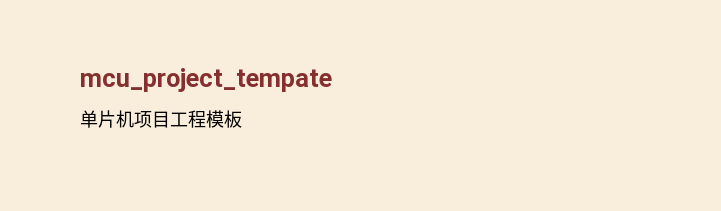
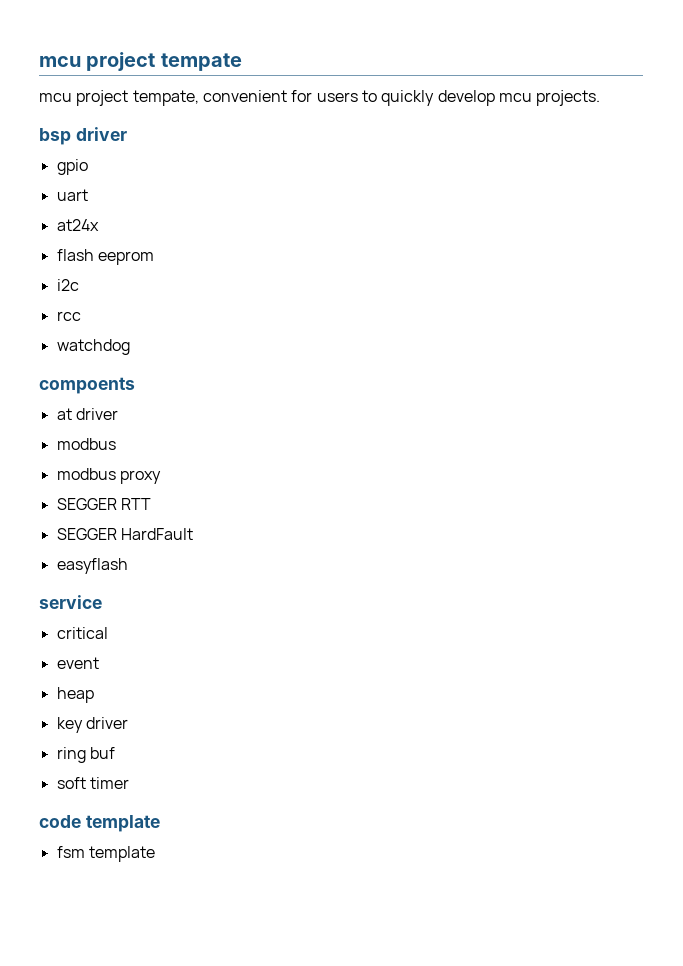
[80,68,332,92] [80,110,242,128] mcu_project_tempate // 单片机项目工程模板 -> [39,52,242,71] [39,90,601,106] [39,127,127,145] [56,159,88,175] [56,189,88,201] [56,219,99,231] [56,249,154,265] [56,279,79,291] [56,311,81,321] [56,339,130,355] [39,377,135,394] [56,408,118,420] [56,438,116,450] [56,468,161,484] [56,498,151,510] [56,528,193,540] [56,558,128,574] [39,595,102,609] [56,627,108,639] [56,657,99,669] [56,687,94,703] [56,717,128,733] [56,747,115,763] [56,777,129,789] [39,815,160,832] [56,846,155,862] mcu project tempate // mcu project tempate, convenient for users to quickly develop mcu projects. // bsp driver // gpio // uart // at24x // flash eeprom // i2c // rcc // watchdog // compoents // at driver // modbus // modbus proxy // SEGGER RTT // SEGGER HardFault // easyflash // service // critical // event // heap // key driver // ring buf // soft timer // code template // fsm template

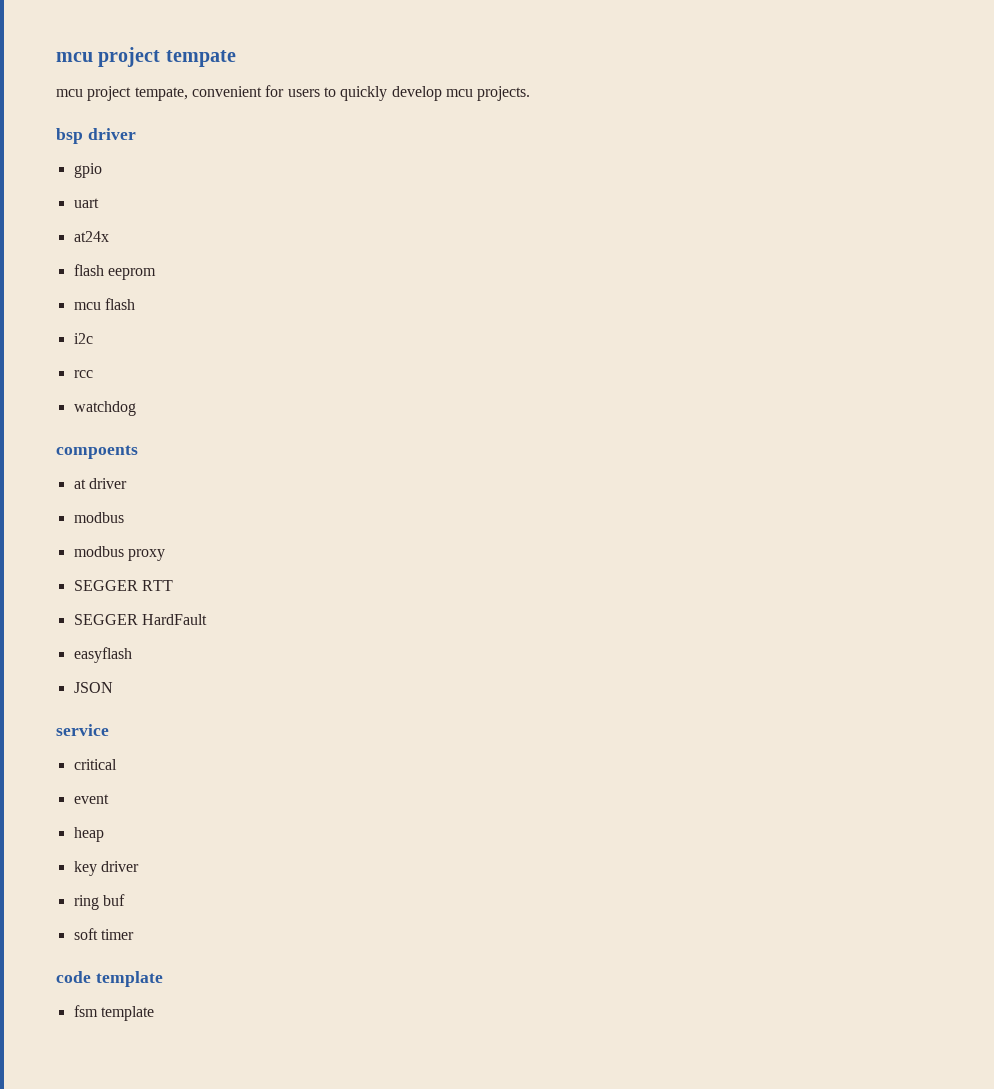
(154, 258) none -> [73,298,135,310] // mcu flash
(128, 566) none -> [73,682,113,693] // JSON

